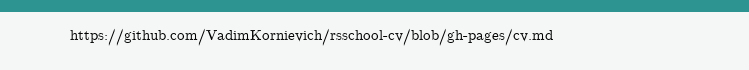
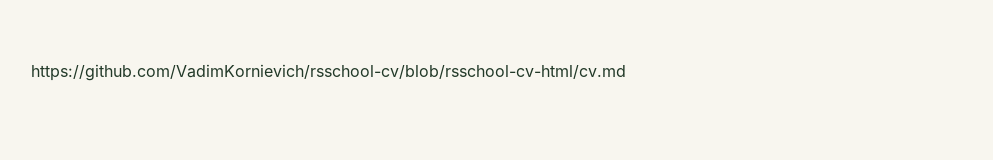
[70,28,553,46] https://github.com/VadimKornievich/rsschool-cv/blob/gh-pages/cv.md -> [31,64,626,81] https://github.com/VadimKornievich/rsschool-cv/blob/rsschool-cv-html/cv.md

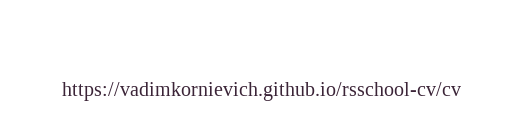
[31,64,626,81] https://github.com/VadimKornievich/rsschool-cv/blob/rsschool-cv-html/cv.md -> [62,82,461,101] https://vadimkornievich.github.io/rsschool-cv/cv

